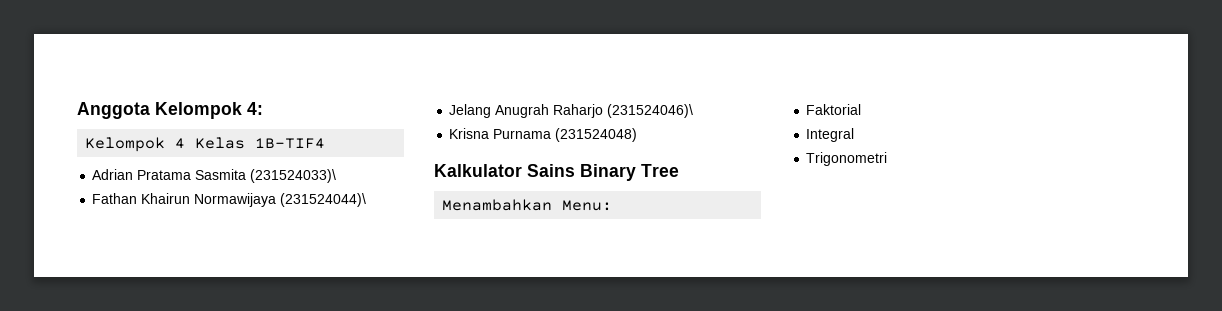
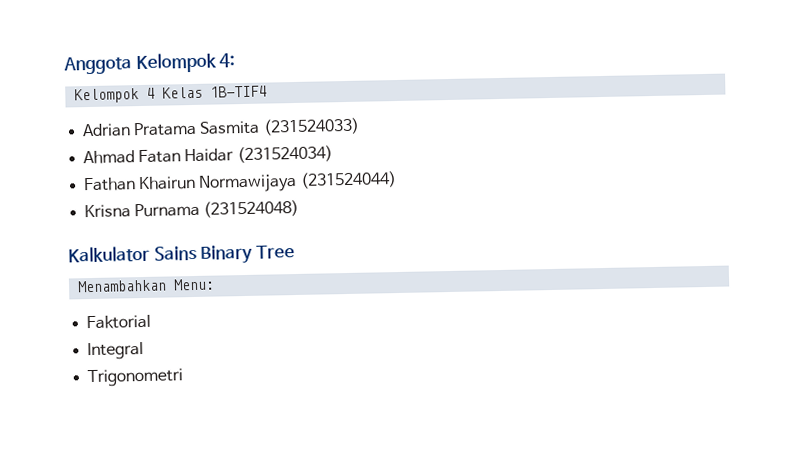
[250,169,337,183] [92,193,367,207] [449,104,694,118] (231524033)\ // Fathan Khairun Normawijaya (231524044)\ // Jelang Anugrah Raharjo (231524046)\ -> [262,117,360,136] [83,145,333,165] [83,171,397,193] (231524033) // Ahmad Fatan Haidar (231524034) // Fathan Khairun Normawijaya (231524044)

